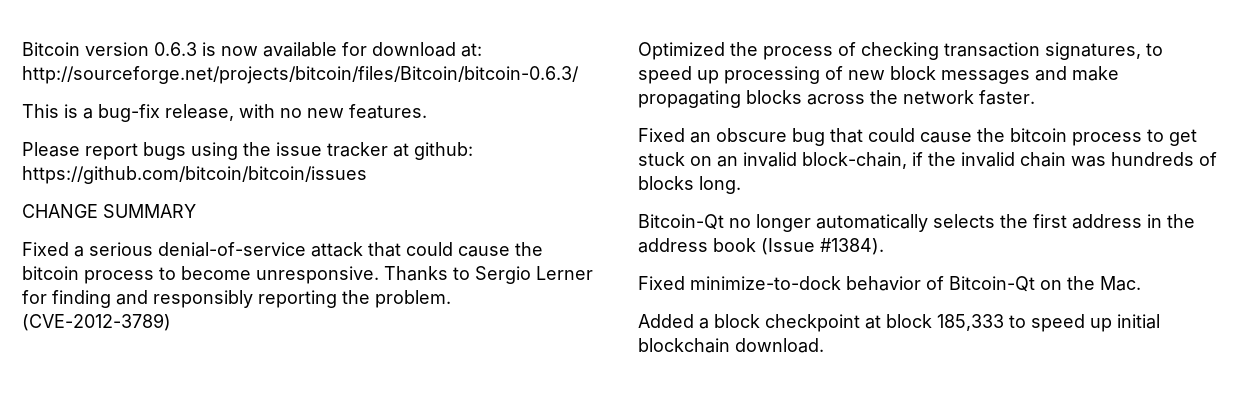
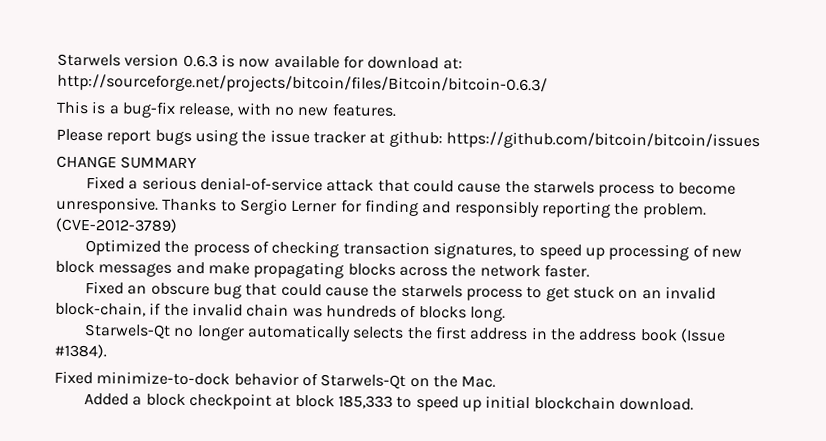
[22,42,80,56] Bitcoin -> [57,53,121,67] Starwels
[22,266,79,280] bitcoin -> [532,181,595,194] starwels
[1010,128,1067,142] bitcoin -> [400,284,463,298] starwels
[638,214,724,230] Bitcoin-Qt -> [84,324,172,339] Starwels-Qt
[949,276,1035,292] Bitcoin-Qt -> [320,374,407,389] Starwels-Qt

